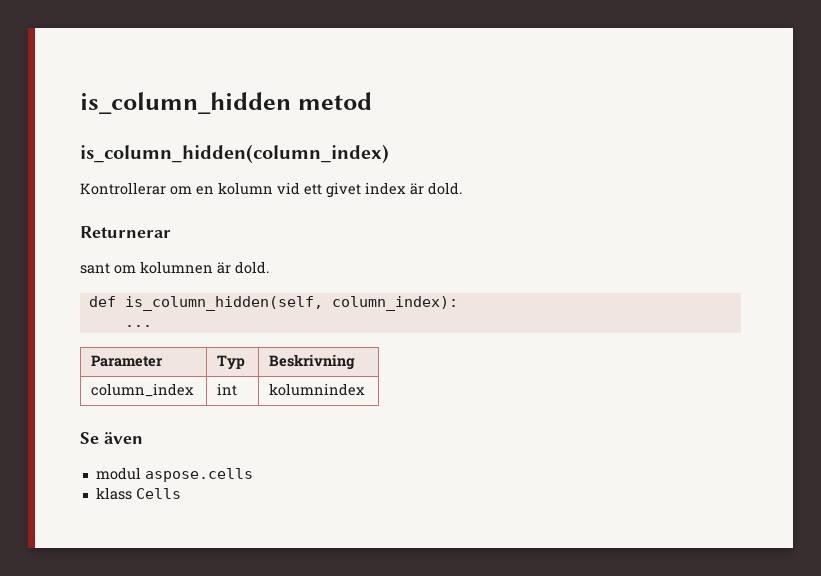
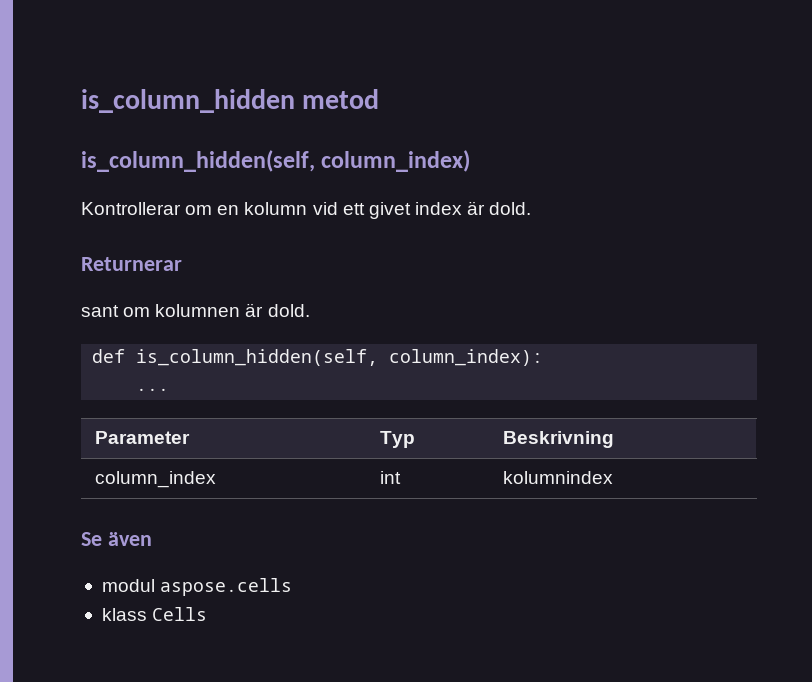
[80,144,389,164] is_column_hidden(column_index) -> [81,150,471,172] is_column_hidden(self, column_index)

